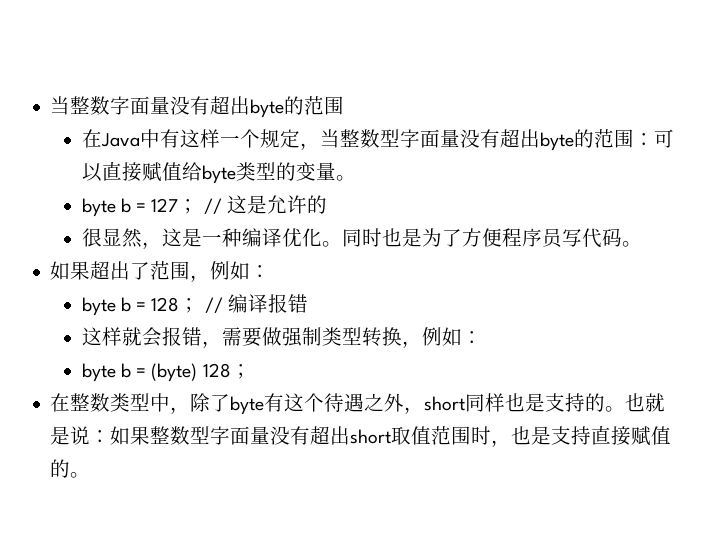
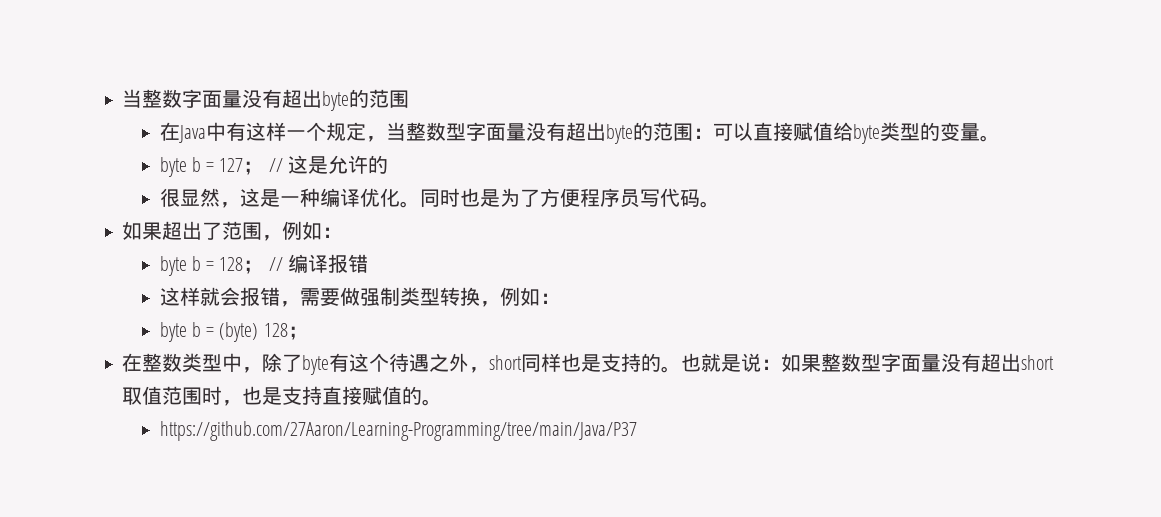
(91, 475) none -> [159,421,637,441] // https://github.com/27Aaron/Learning-Programming/tree/main/Java/P37

